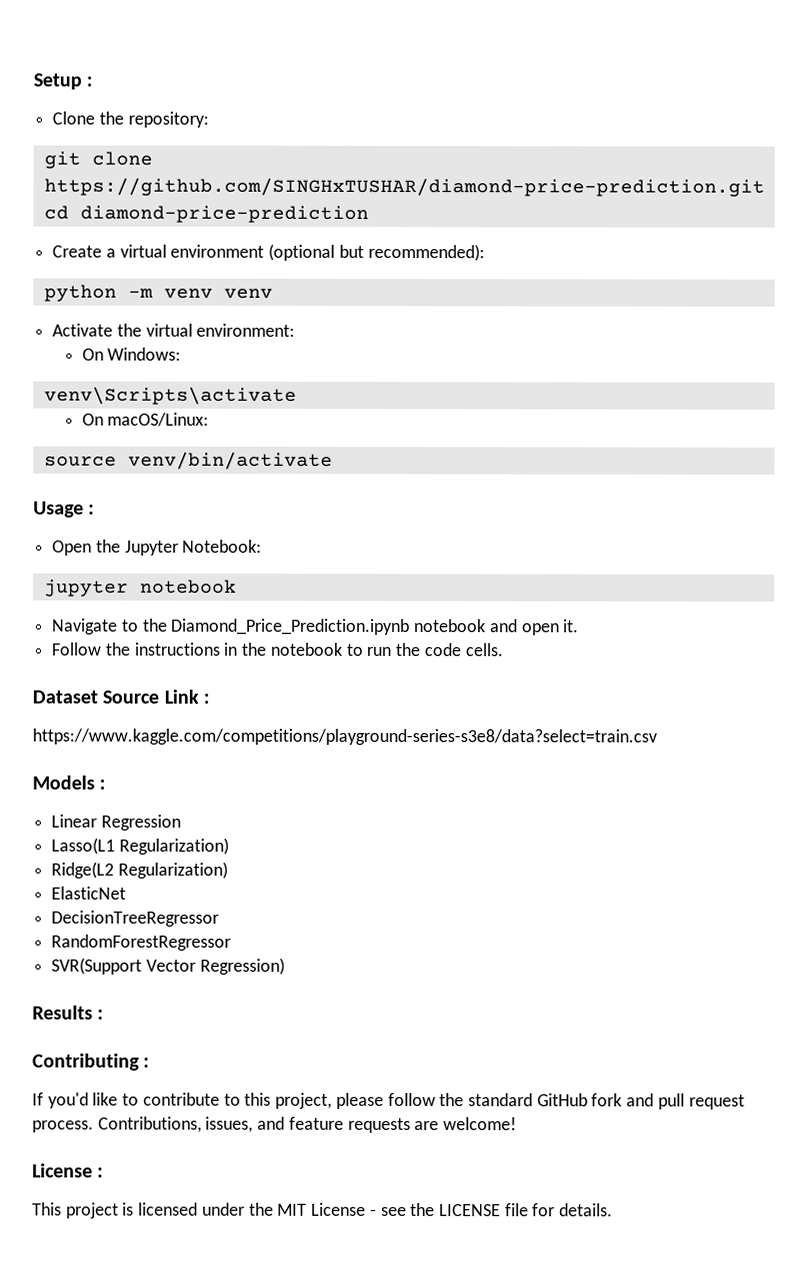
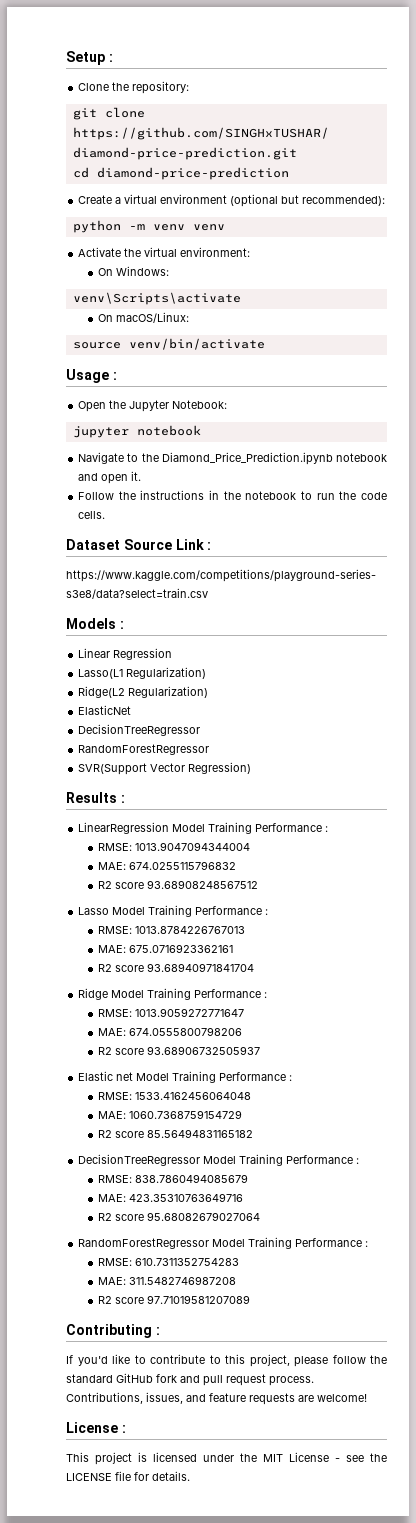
(105, 1014) none -> [78,822,329,834] [97,842,250,851] [97,861,236,870] [97,880,258,889] [78,905,269,917] [97,926,245,934] [97,944,233,953] [97,963,254,972] [78,988,268,1000] [97,1008,244,1017] [97,1027,242,1036] [97,1046,260,1055] [78,1071,293,1083] [97,1092,251,1100] [97,1110,242,1119] [97,1129,253,1138] [78,1154,360,1166] [97,1174,248,1183] [97,1193,243,1202] [97,1212,260,1221] [78,1237,369,1249] [97,1258,239,1266] [97,1276,236,1285] [97,1295,250,1304] // LinearRegression Model Training Performance : // RMSE: 1013.9047094344004 // MAE: 674.0255115796832 // R2 score 93.68908248567512 // Lasso Model Training Performance : // RMSE: 1013.8784226767013 // MAE: 675.0716923362161 // R2 score 93.68940971841704 // Ridge Model Training Performance : // RMSE: 1013.9059272771647 // MAE: 674.0555800798206 // R2 score 93.68906732505937 // Elastic net Model Training Performance : // RMSE: 1533.4162456064048 // MAE: 1060.7368759154729 // R2 score 85.56494831165182 // DecisionTreeRegressor Model Training Performance : // RMSE: 838.7860494085679 // MAE: 423.35310763649716 // R2 score 95.68082679027064 // RandomForestRegressor Model Training Performance : // RMSE: 610.7311352754283 // MAE: 311.5482746987208 // R2 score 97.71019581207089

